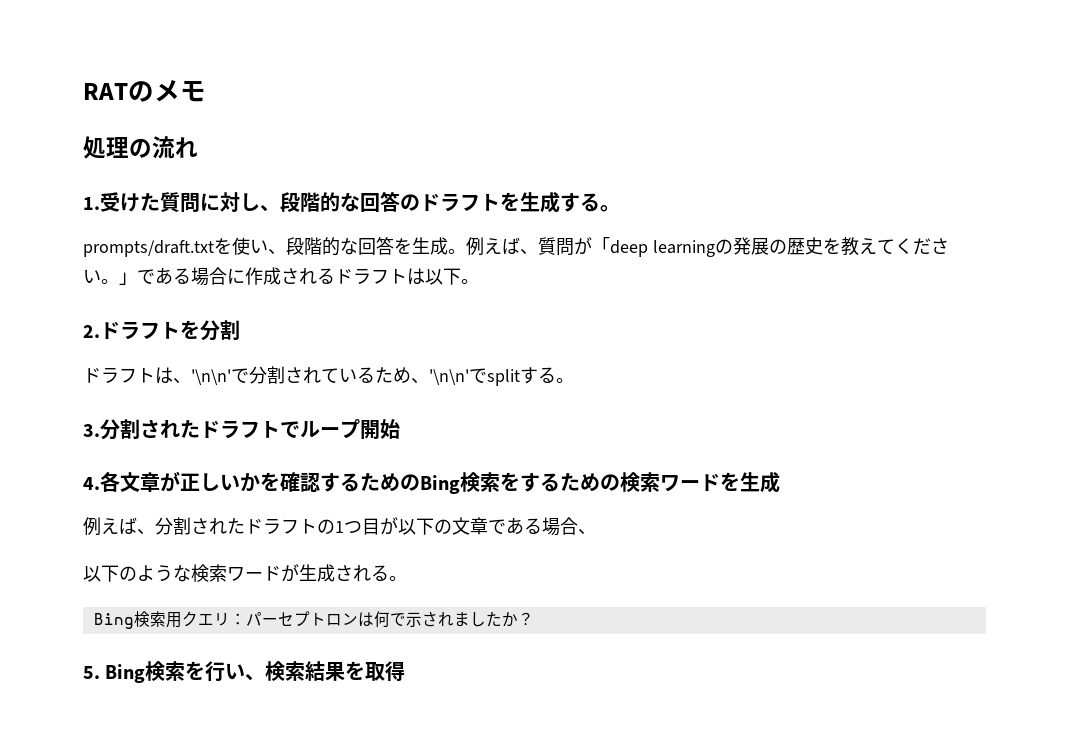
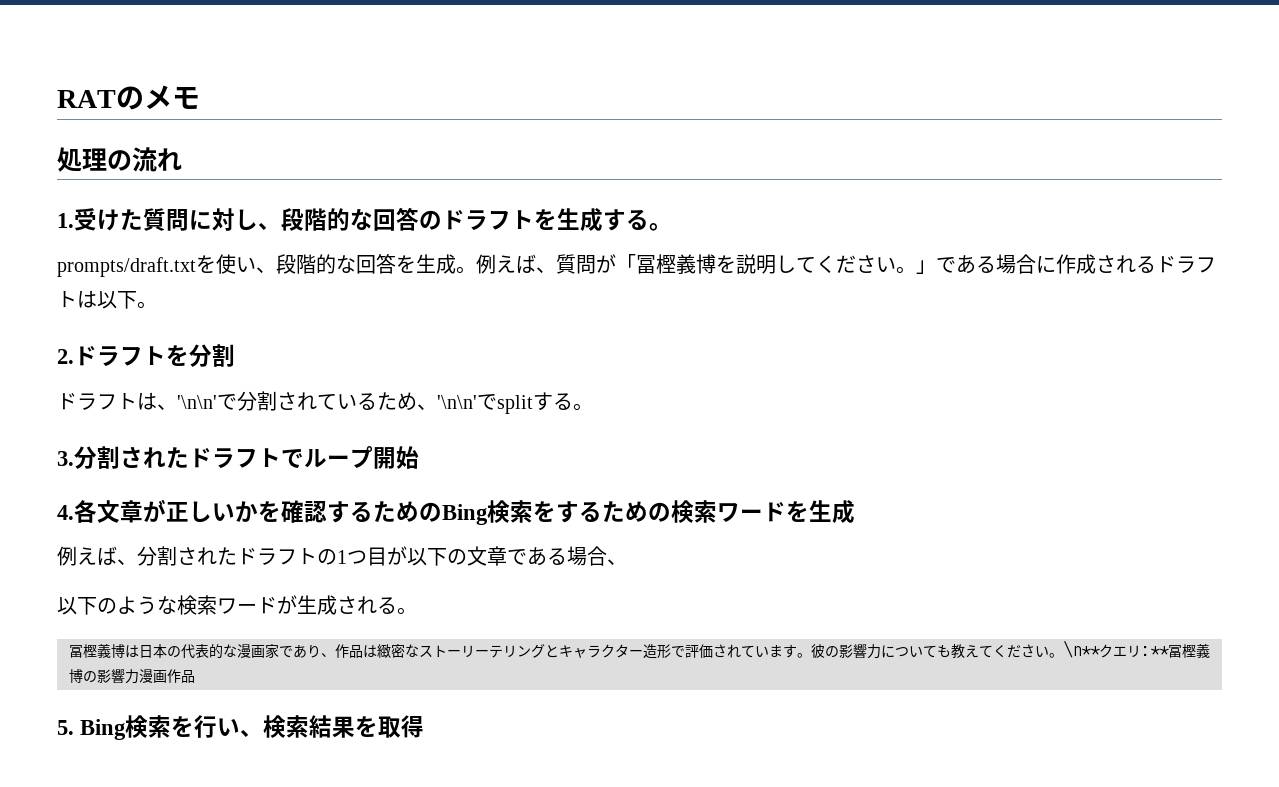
[610,237,877,257] deep learningの発展の歴史を教え -> [636,254,796,274] 冨樫義博を説明し
[93,611,534,629] Bing検索用クエリ：パーセプトロンは何で示されましたか？ -> [69,640,1210,659] [69,669,195,684] 冨樫義博は日本の代表的な漫画家であり、作品は緻密なストーリーテリングとキャラクター造形で評価されています。彼の影響力についても教えてください。\n**クエリ:**冨樫義博の影響力漫画作品

